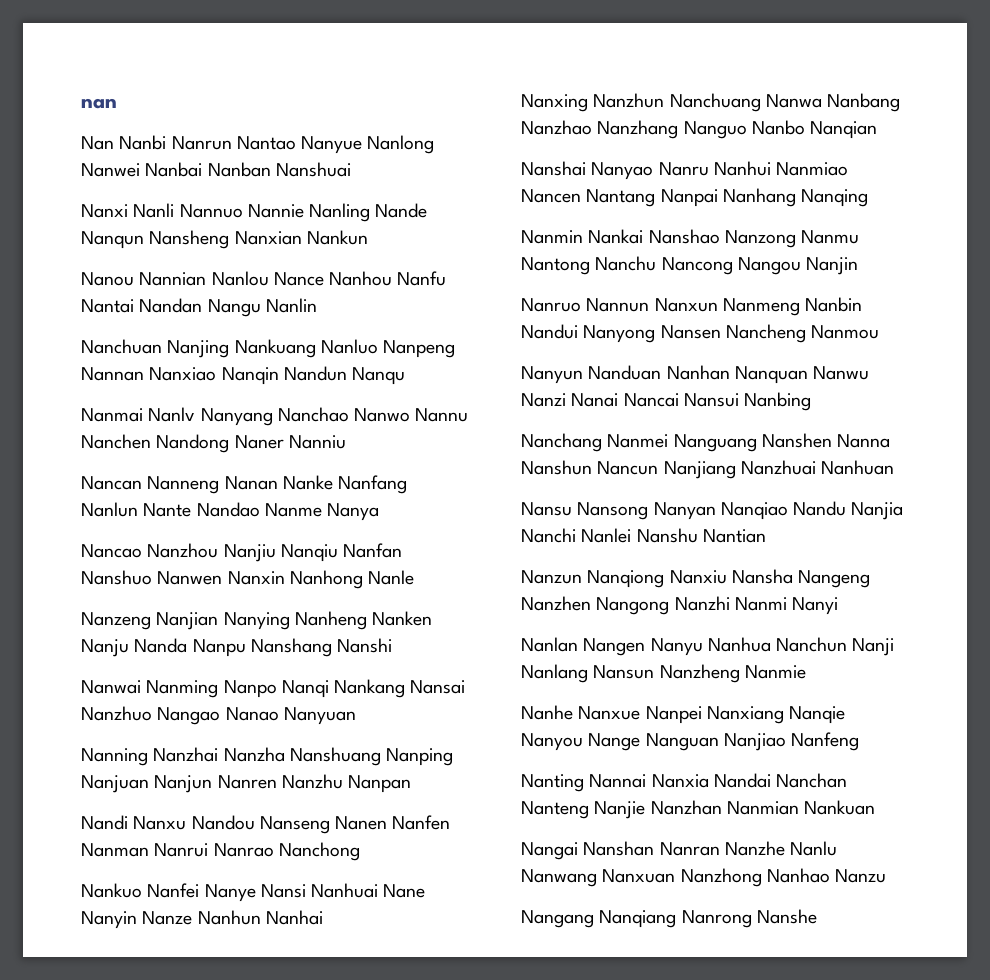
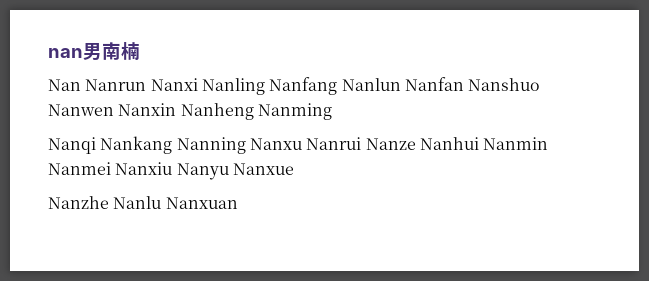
(117, 103) none -> [83,42,140,60] 男南楠
[119,135,435,154] [81,162,351,177] [81,203,428,222] [81,230,368,249] [81,271,447,286] [81,298,317,317] [81,339,456,358] [81,366,406,385] [81,407,469,426] [81,434,346,453] [81,475,408,494] [81,502,380,521] [81,543,403,562] [81,570,415,589] [81,611,433,630] [81,638,393,657] [81,679,466,698] [81,706,356,725] [81,747,454,766] [81,774,412,793] [81,815,451,834] [81,842,360,861] [81,883,426,902] [81,910,323,929] [521,93,901,112] [521,120,878,139] [521,161,849,180] [521,188,869,207] [521,229,860,248] [521,256,859,275] [521,297,863,316] [521,324,880,343] [521,365,870,384] [521,392,812,411] [521,433,891,452] [521,460,895,479] [521,501,904,520] [521,528,766,543] [521,569,871,588] [521,596,839,615] [521,637,895,656] [521,664,806,683] [521,705,846,724] [521,732,860,751] [521,773,848,792] [521,800,876,819] [521,841,838,860] [521,868,887,887] [521,909,817,928] Nanbi Nanrun Nantao Nanyue Nanlong Nanwei Nanbai Nanban Nanshuai // Nanxi Nanli Nannuo Nannie Nanling Nande Nanqun Nansheng Nanxian Nankun // Nanou Nannian Nanlou Nance Nanhou Nanfu Nantai Nandan Nangu Nanlin // Nanchuan Nanjing Nankuang Nanluo Nanpeng Nannan Nanxiao Nanqin Nandun Nanqu // Nanmai Nanlv Nanyang Nanchao Nanwo Nannu Nanchen Nandong Naner Nanniu // Nancan Nanneng Nanan Nanke Nanfang Nanlun Nante Nandao Nanme Nanya // Nancao Nanzhou Nanjiu Nanqiu Nanfan Nanshuo Nanwen Nanxin Nanhong Nanle // Nanzeng Nanjian Nanying Nanheng Nanken Nanju Nanda Nanpu Nanshang Nanshi // Nanwai Nanming Nanpo Nanqi Nankang Nansai Nanzhuo Nangao Nanao Nanyuan // Nanning Nanzhai Nanzha Nanshuang Nanping Nanjuan Nanjun Nanren Nanzhu Nanpan // Nandi Nanxu Nandou Nanseng Nanen Nanfen Nanman Nanrui Nanrao Nanchong // Nankuo Nanfei Nanye Nansi Nanhuai Nane Nanyin Nanze Nanhun Nanhai // Nanxing Nanzhun Nanchuang Nanwa Nanbang Nanzhao Nanzhang Nanguo Nanbo Nanqian // Nanshai Nanyao Nanru Nanhui Nanmiao Nancen Nantang Nanpai Nanhang Nanqing // Nanmin Nankai Nanshao Nanzong Nanmu Nantong Nanchu Nancong Nangou Nanjin // Nanruo Nannun Nanxun Nanmeng Nanbin Nandui Nanyong Nansen Nancheng Nanmou // Nanyun Nanduan Nanhan Nanquan Nanwu Nanzi Nanai Nancai Nansui Nanbing // Nanchang Nanmei Nanguang Nanshen Nanna Nanshun Nancun Nanjiang Nanzhuai Nanhuan // Nansu Nansong Nanyan Nanqiao Nandu Nanjia Nanchi Nanlei Nanshu Nantian // Nanzun Nanqiong Nanxiu Nansha Nangeng Nanzhen Nangong Nanzhi Nanmi Nanyi // Nanlan Nangen Nanyu Nanhua Nanchun Nanji Nanlang Nansun Nanzheng Nanmie // Nanhe Nanxue Nanpei Nanxiang Nanqie Nanyou Nange Nanguan Nanjiao Nanfeng // Nanting Nannai Nanxia Nandai Nanchan Nanteng Nanjie Nanzhan Nanmian Nankuan // Nangai Nanshan Nanran Nanzhe Nanlu Nanwang Nanxuan Nanzhong Nanhao Nanzu // Nangang Nanqiang Nanrong Nanshe -> [85,77,541,95] [48,103,332,120] [48,136,549,154] [48,162,294,180] [48,196,238,209] Nanrun Nanxi Nanling Nanfang Nanlun Nanfan Nanshuo Nanwen Nanxin Nanheng Nanming // Nanqi Nankang Nanning Nanxu Nanrui Nanze Nanhui Nanmin Nanmei Nanxiu Nanyu Nanxue // Nanzhe Nanlu Nanxuan

